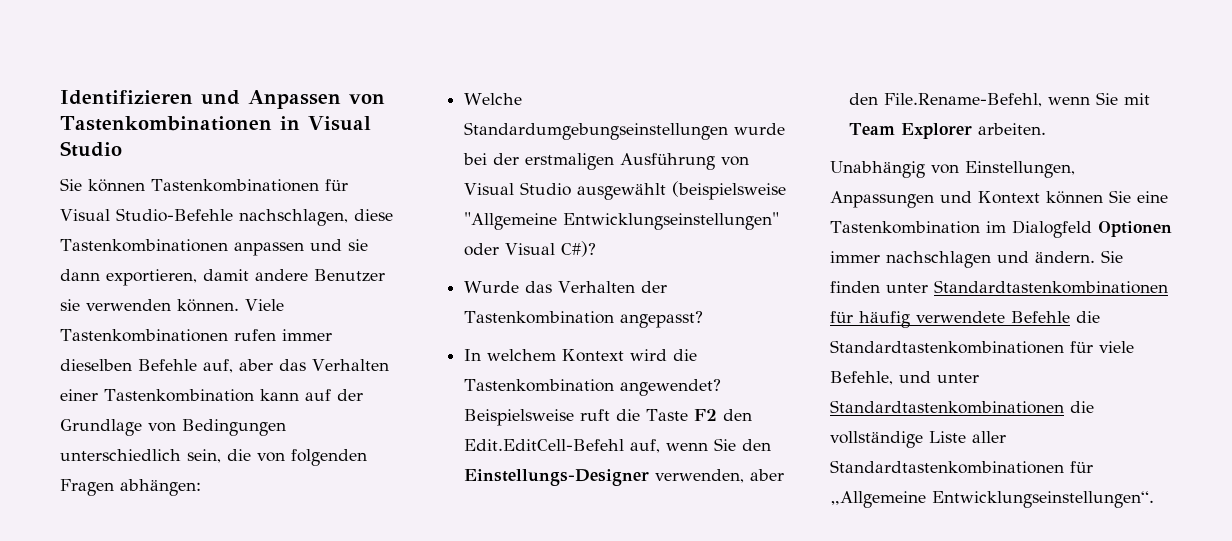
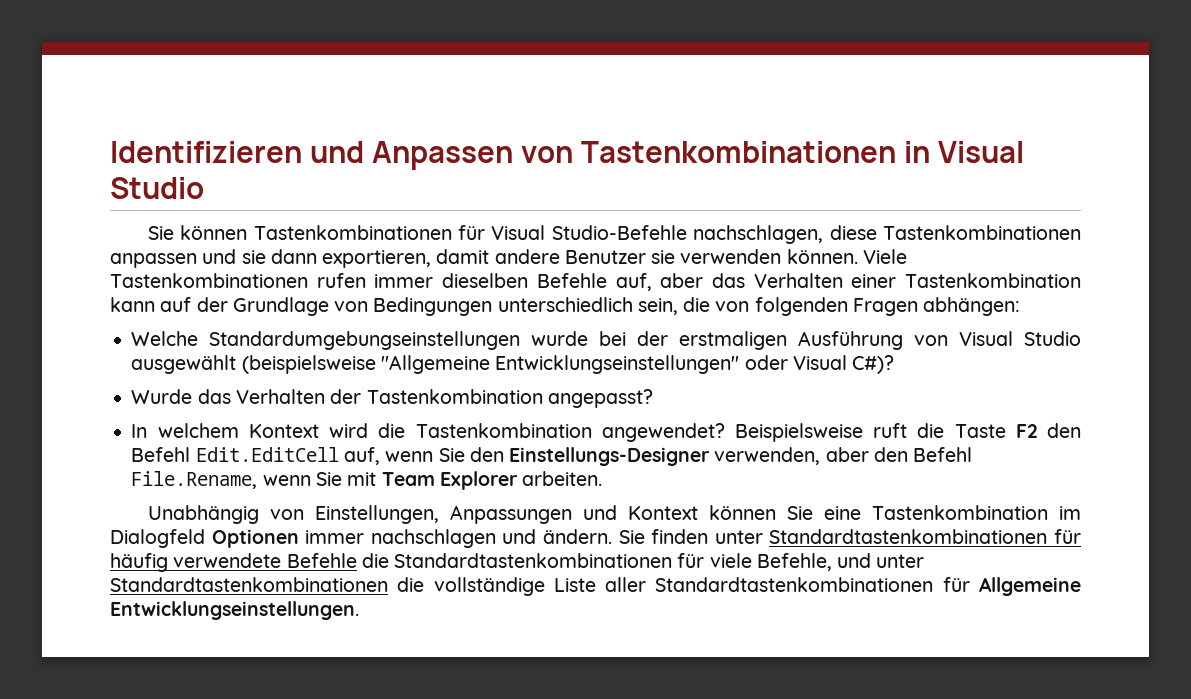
[464,439,625,451] Edit.EditCell-Befehl -> [131,447,339,462] Befehl Edit.EditCell
[884,93,1043,107] File.Rename-Befehl, -> [913,447,973,462] [131,471,258,489] Befehl File.Rename,
[830,491,1154,508] „Allgemeine Entwicklungseinstellungen“. -> [979,577,1081,596] [110,601,359,620] Allgemeine Entwicklungseinstellungen.

